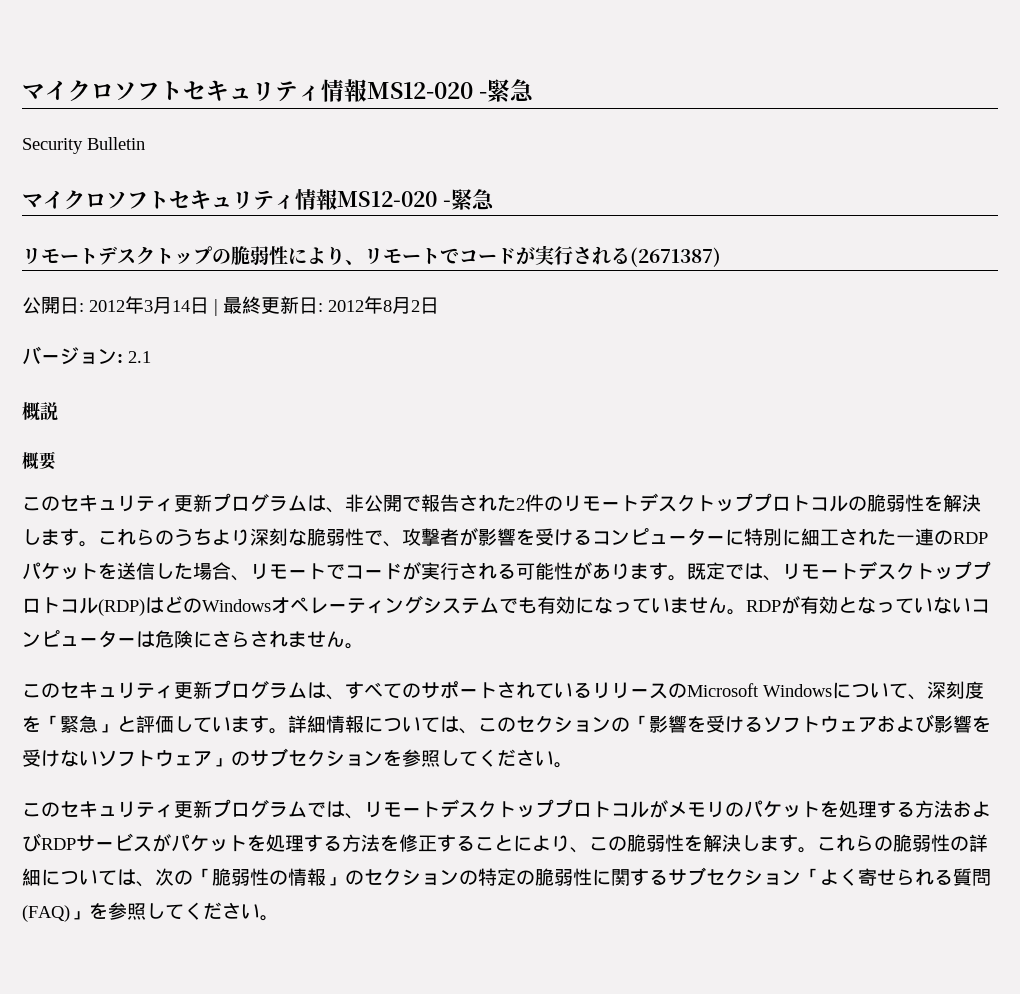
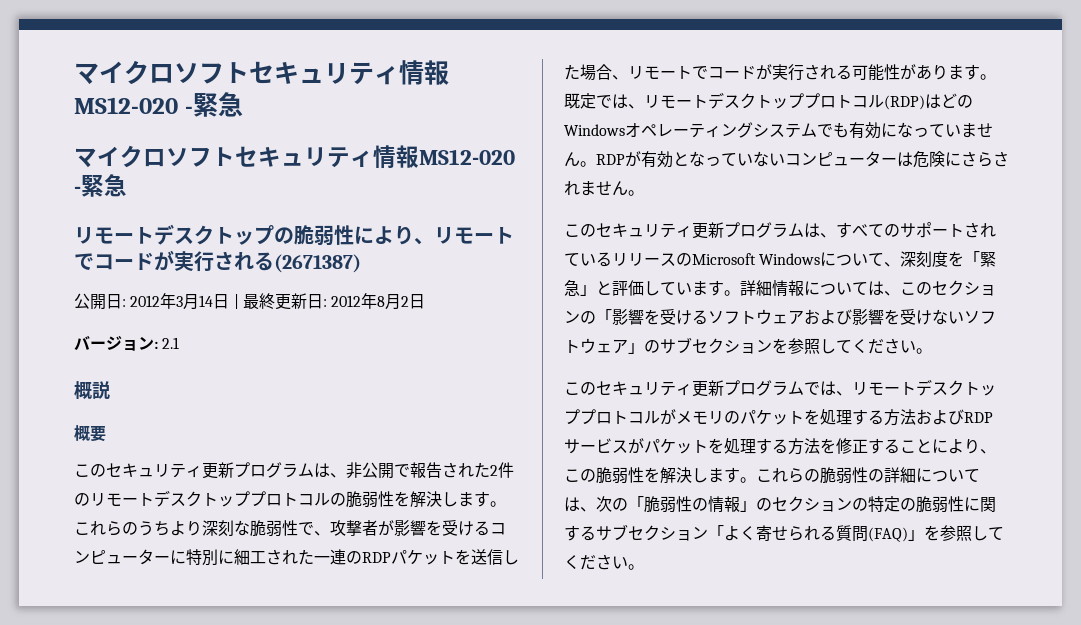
[22,137,145,154] // Security Bulletin -> (243, 104) none

